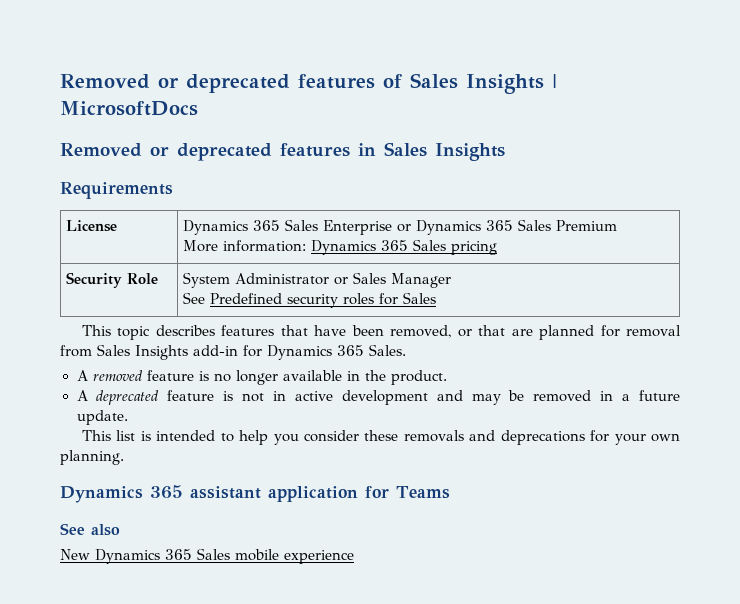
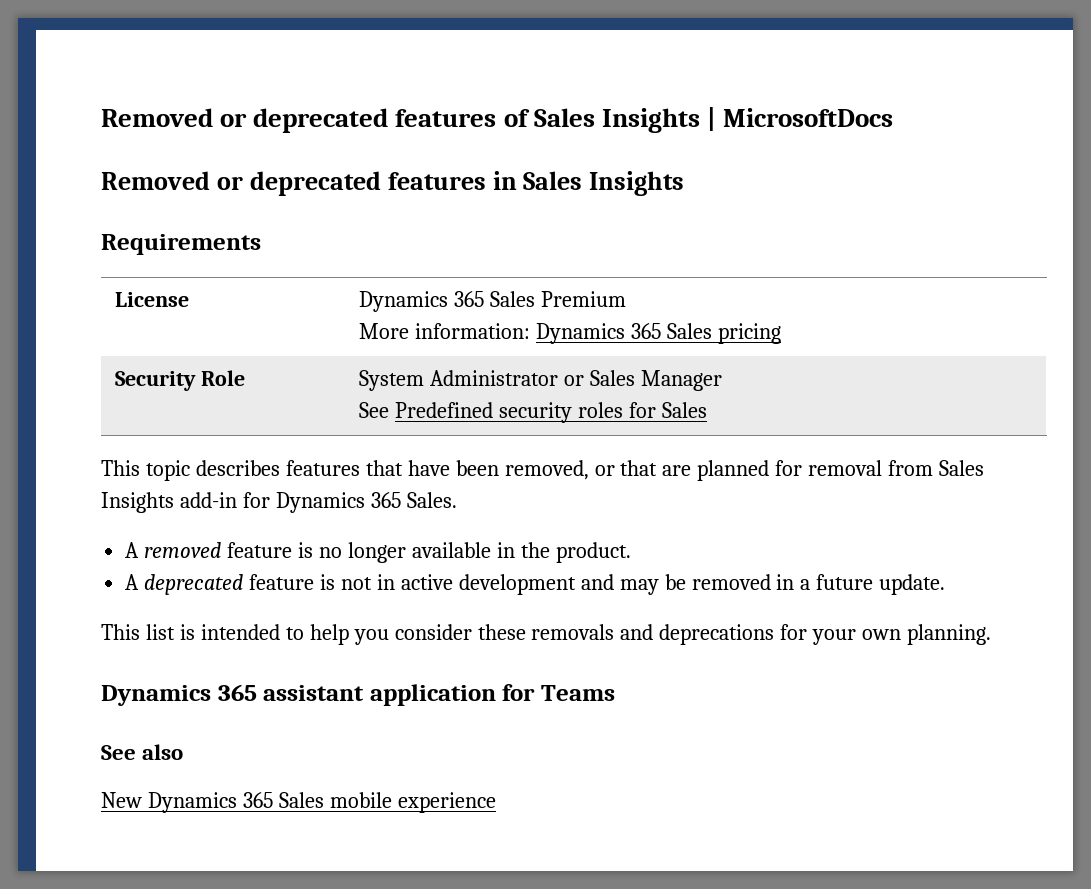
[323,219,552,235] Enterprise or Dynamics 365 Sales -> (535, 299) none

